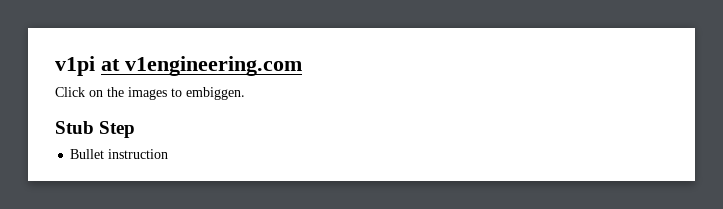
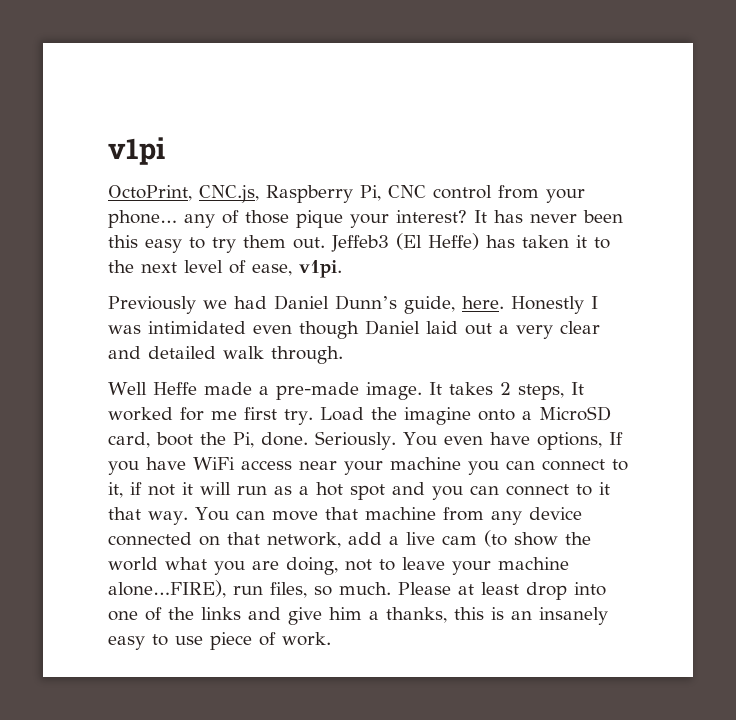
[101,56,302,76] [55,87,245,100] [55,121,136,138] [70,149,169,159] at v1engineering.com // Click on the images to embiggen. // Stub Step // Bullet instruction -> [108,185,585,203] [108,210,623,228] [108,233,610,253] [108,260,342,278] [108,295,598,314] [108,320,600,339] [108,346,343,364] [108,382,584,400] [108,406,611,425] [108,431,623,450] [108,457,628,475] [108,482,610,500] [108,507,582,525] [108,530,591,548] [108,557,569,575] [108,580,606,600] [108,607,608,625] [108,632,331,650] // OctoPrint, CNC.js, Raspberry Pi, CNC control from your phone… any of those pique your interest? It has never been this easy to try them out. Jeffeb3 (El Heffe) has taken it to the next level of ease, v1pi. // Previously we had Daniel Dunn’s guide, here. Honestly I was intimidated even though Daniel laid out a very clear and detailed walk through. // Well Heffe made a pre-made image. It takes 2 steps, It worked for me first try. Load the imagine onto a MicroSD card, boot the Pi, done. Seriously. You even have options, If you have WiFi access near your machine you can connect to it, if not it will run as a hot spot and you can connect to it that way. You can move that machine from any device connected on that network, add a live cam (to show the world what you are doing, not to leave your machine alone…FIRE), run files, so much. Please at least drop into one of the links and give him a thanks, this is an insanely easy to use piece of work.

